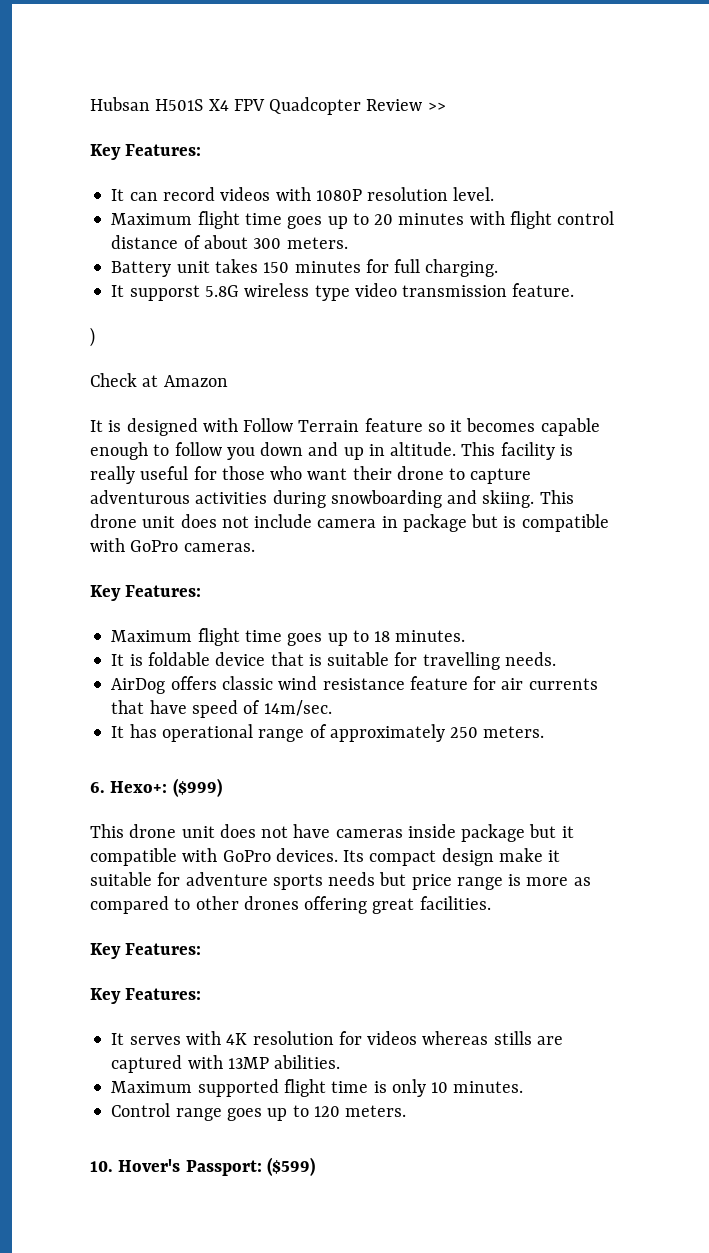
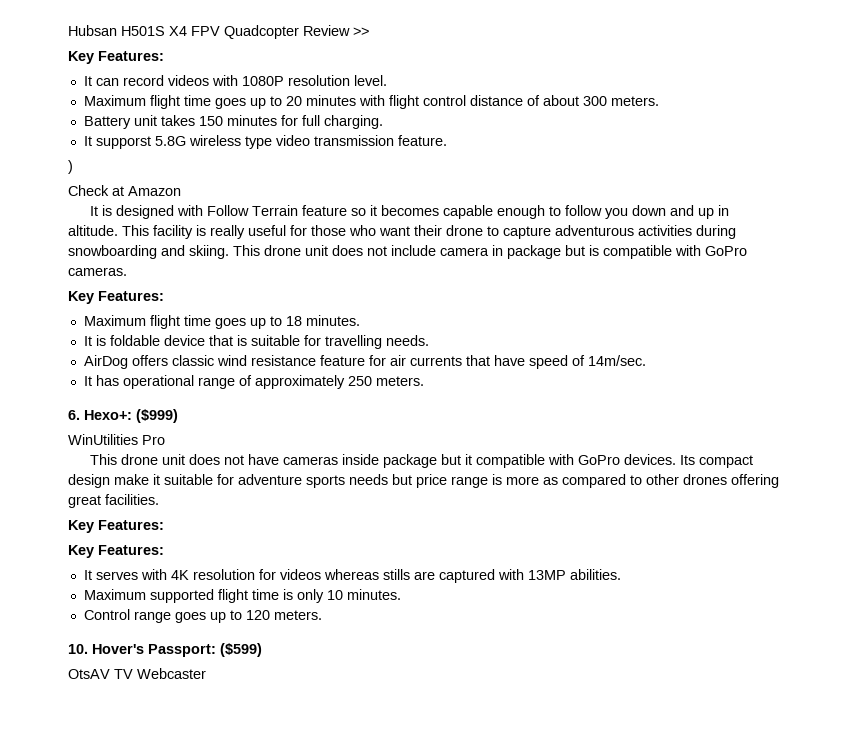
(222, 787) none -> [68,434,165,445] // WinUtilities Pro
(315, 1166) none -> [68,668,206,679] // OtsAV TV Webcaster

